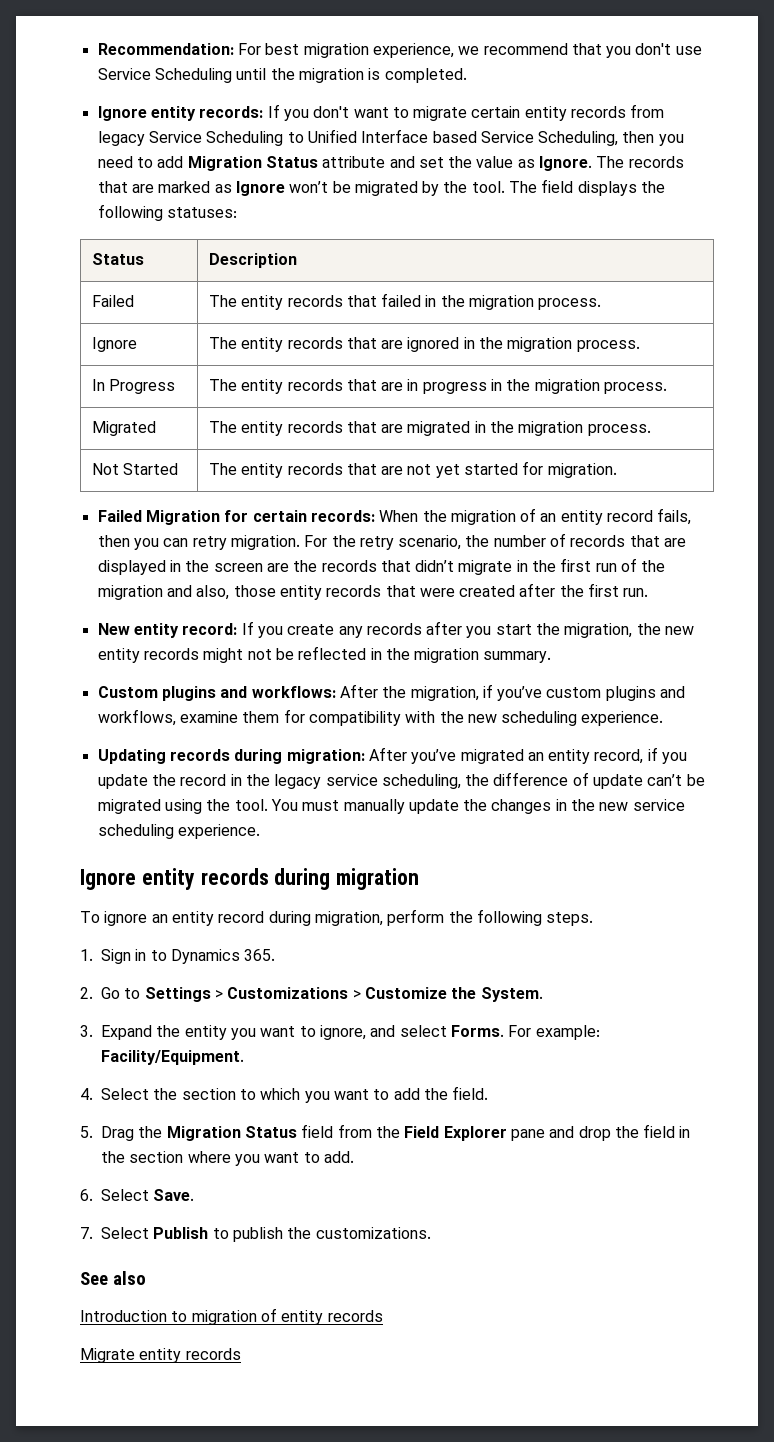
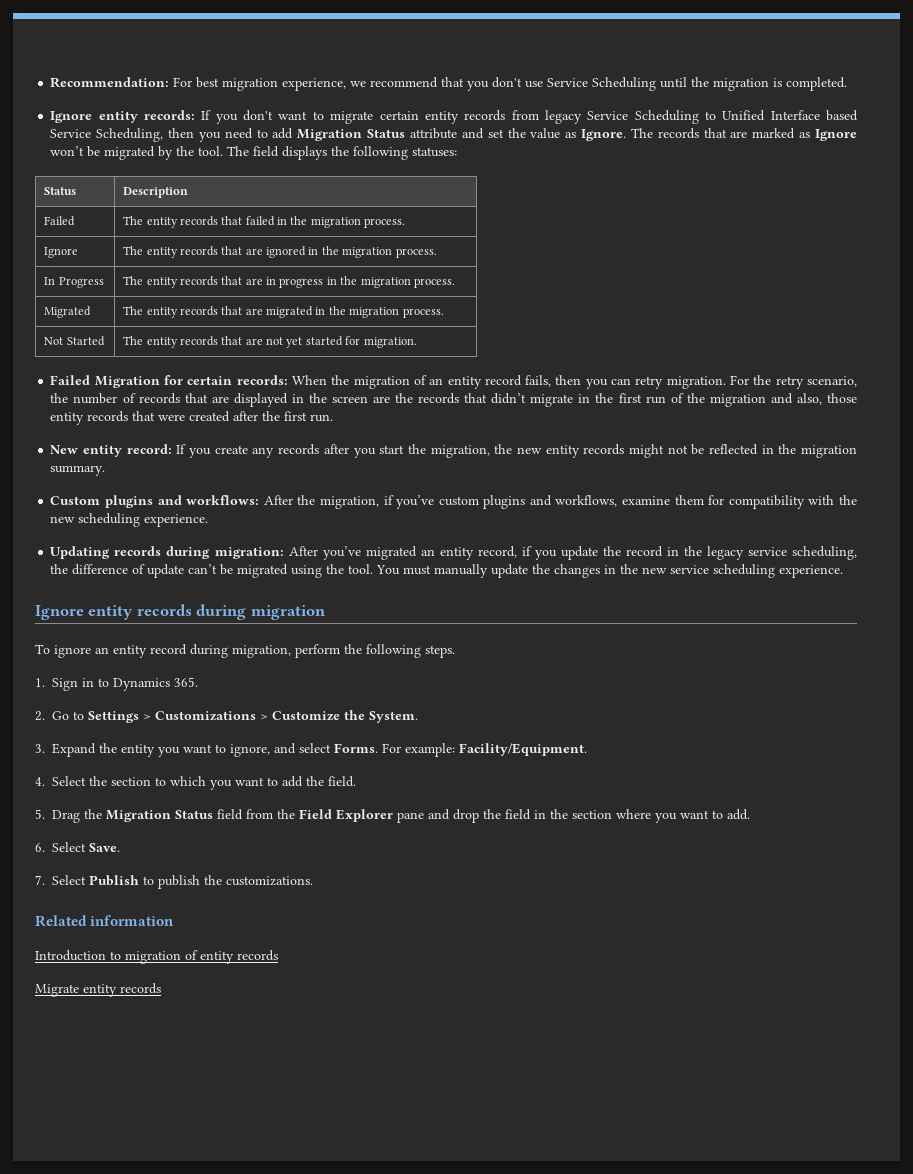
[80,1271,146,1285] See also -> [35,915,175,927] Related information

